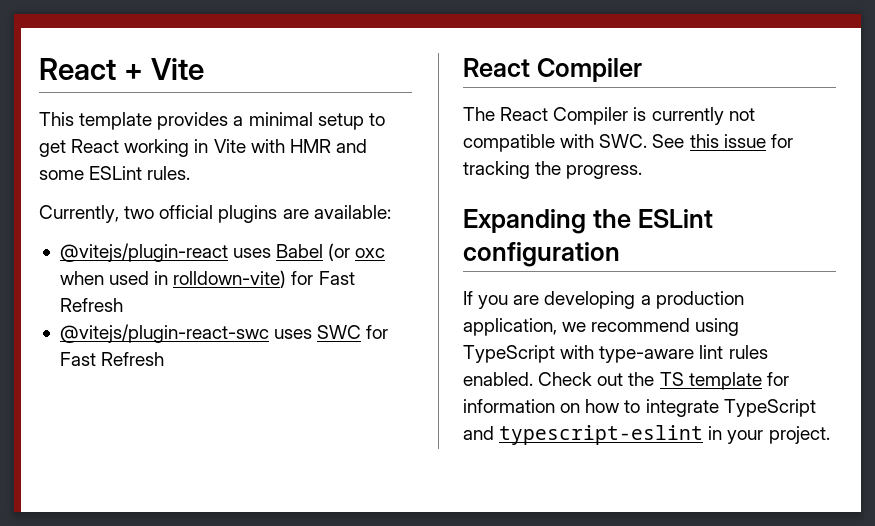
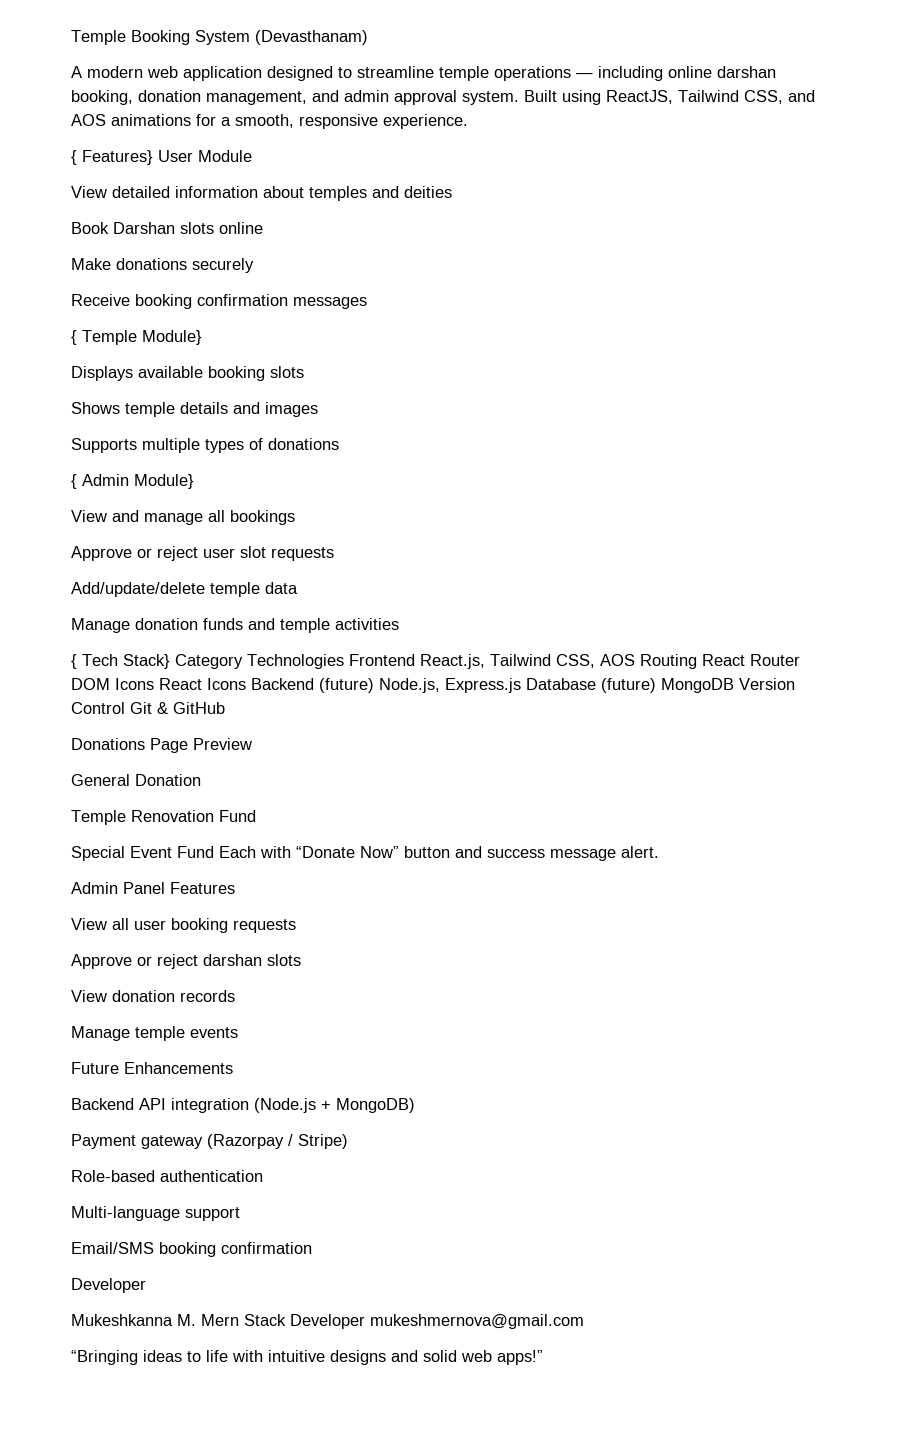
[39,58,204,80] [39,112,385,130] [39,139,367,157] [39,166,191,180] [39,205,391,223] [59,243,386,262] [59,270,355,288] [59,298,123,312] [59,324,389,343] [59,352,165,366] [463,58,642,82] [463,107,755,125] [463,134,793,152] [463,161,643,179] [463,209,713,234] [463,242,620,267] [463,291,744,309] [463,318,740,336] [463,345,768,363] [463,372,789,390] [463,399,816,417] [463,425,830,445] React + Vite // This template provides a minimal setup to get React working in Vite with HMR and some ESLint rules. // Currently, two official plugins are available: // @vitejs/plugin-react uses Babel (or oxc when used in rolldown-vite) for Fast Refresh // @vitejs/plugin-react-swc uses SWC for Fast Refresh // React Compiler // The React Compiler is currently not compatible with SWC. See this issue for tracking the progress. // Expanding the ESLint configuration // If you are developing a production application, we recommend using TypeScript with type-aware lint rules enabled. Check out the TS template for information on how to integrate TypeScript and typescript-eslint in your project. -> [71,30,368,45] [71,66,776,81] [71,90,815,105] [71,114,468,129] [71,150,252,165] [71,186,452,201] [71,222,263,234] [71,258,254,273] [71,294,367,309] [71,330,202,345] [71,366,304,381] [71,402,318,417] [71,438,339,453] [71,474,194,489] [71,510,295,525] [71,546,334,561] [71,582,298,597] [71,618,399,633] [71,654,800,669] [71,678,795,693] [71,702,225,714] [71,738,252,753] [71,774,201,786] [71,810,256,825] [71,846,659,861] [71,882,235,894] [71,918,296,933] [71,954,301,969] [71,990,235,1002] [71,1026,238,1041] [71,1062,233,1074] [71,1098,415,1113] [71,1134,348,1149] [71,1170,263,1182] [71,1206,240,1221] [71,1242,312,1257] [71,1278,146,1293] [71,1314,584,1329] [71,1350,543,1365] Temple Booking System (Devasthanam) // A modern web application designed to streamline temple operations — including online darshan booking, donation management, and admin approval system. Built using ReactJS, Tailwind CSS, and AOS animations for a smooth, responsive experience. // { Features} User Module // View detailed information about temples and deities // Book Darshan slots online // Make donations securely // Receive booking confirmation messages // { Temple Module} // Displays available booking slots // Shows temple details and images // Supports multiple types of donations // { Admin Module} // View and manage all bookings // Approve or reject user slot requests // Add/update/delete temple data // Manage donation funds and temple activities // { Tech Stack} Category Technologies Frontend React.js, Tailwind CSS, AOS Routing React Router DOM Icons React Icons Backend (future) Node.js, Express.js Database (future) MongoDB Version Control Git & GitHub // Donations Page Preview // General Donation // Temple Renovation Fund // Special Event Fund Each with “Donate Now” button and success message alert. // Admin Panel Features // View all user booking requests // Approve or reject darshan slots // View donation records // Manage temple events // Future Enhancements // Backend API integration (Node.js + MongoDB) // Payment gateway (Razorpay / Stripe) // Role-based authentication // Multi-language support // Email/SMS booking confirmation // Developer // Mukeshkanna M. Mern Stack Developer mukeshmernova@gmail.com // “Bringing ideas to life with intuitive designs and solid web apps!”

